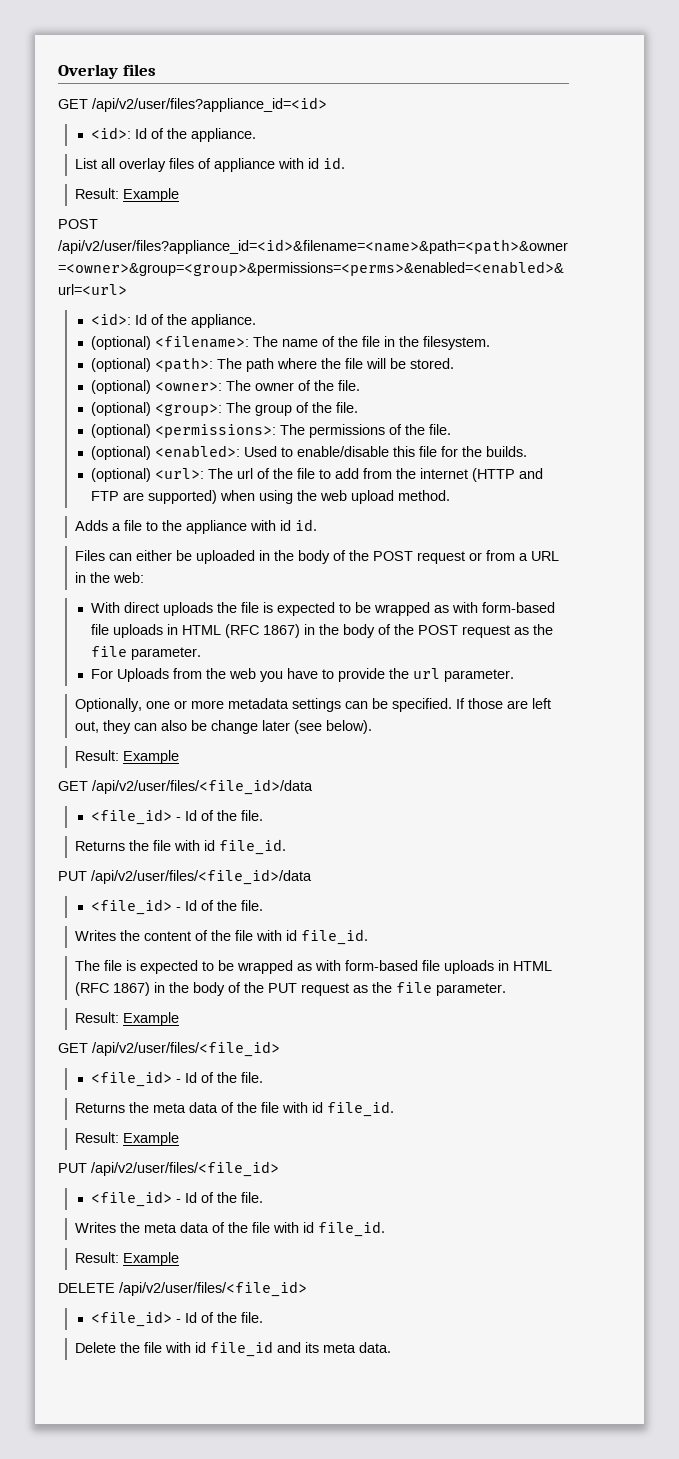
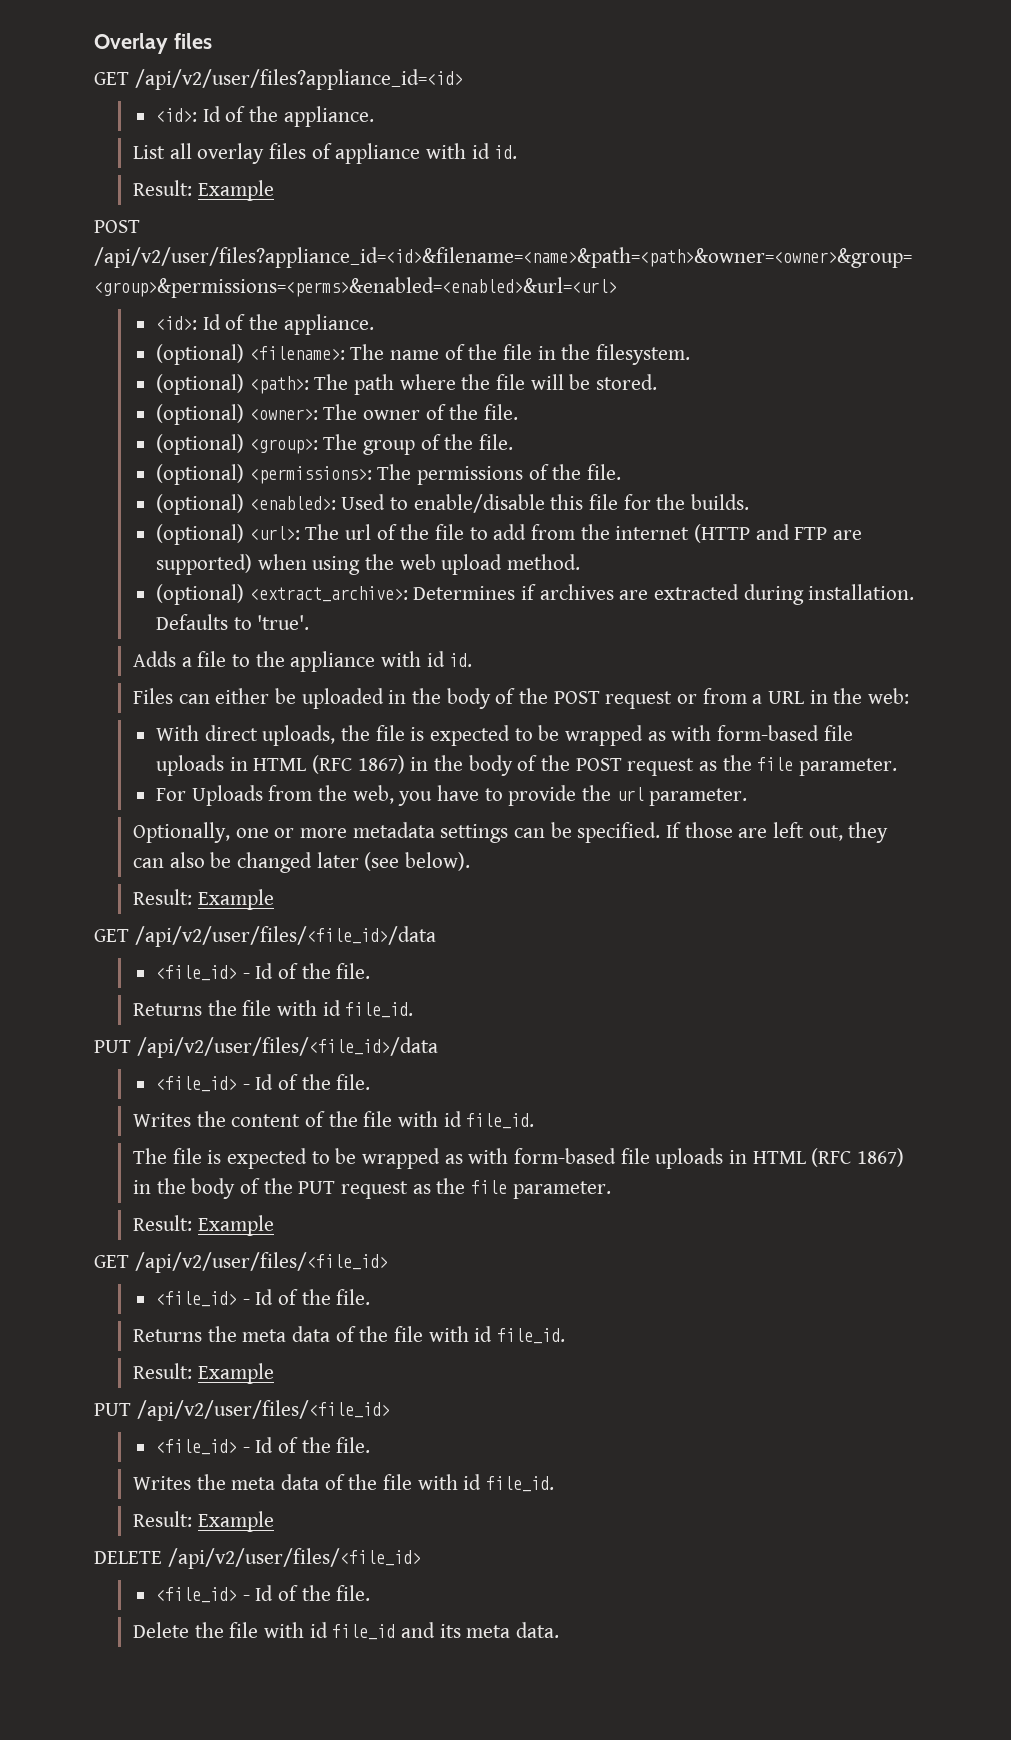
(450, 495) none -> [156,584,915,605] [156,614,310,630] // (optional) <extract_archive>: Determines if archives are extracted during installation. Defaults to 'true'.
[162,602,213,616] uploads -> [262,725,336,746] uploads,
[228,668,256,679] web -> [352,785,394,804] web,
[210,720,258,734] change -> [237,852,313,873] changed

